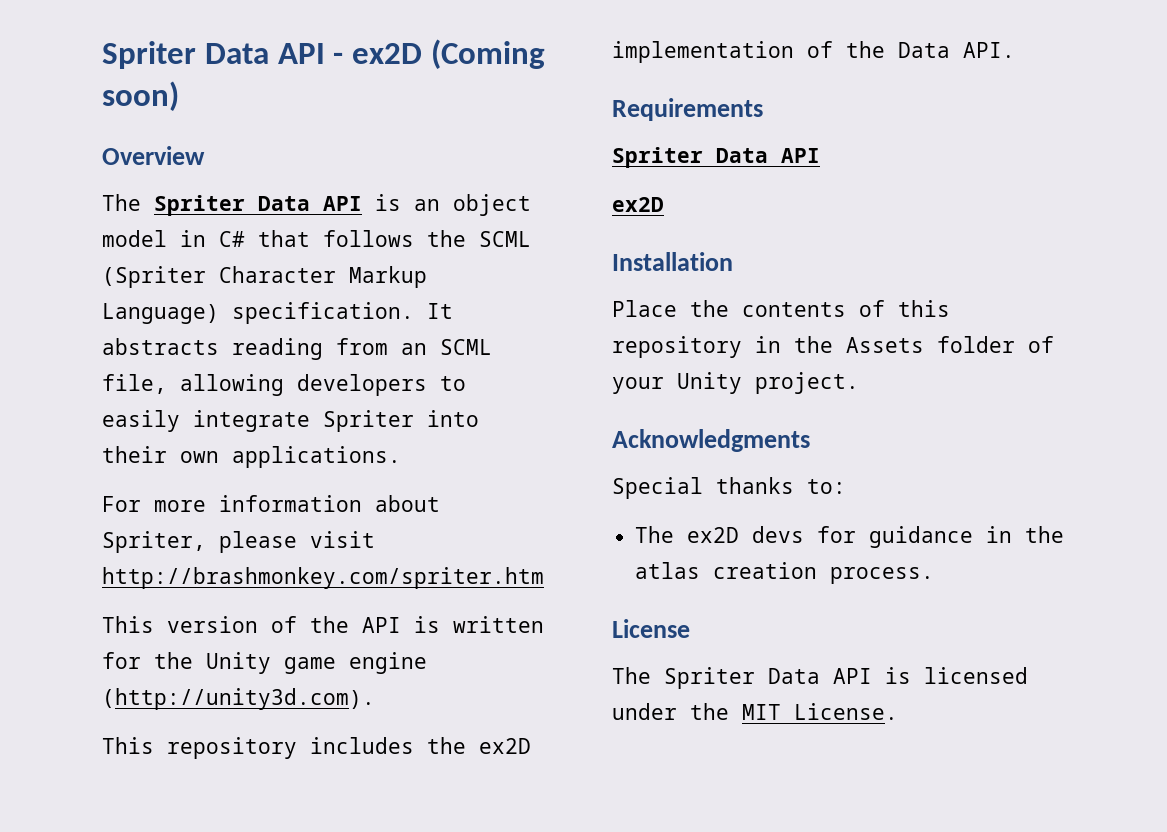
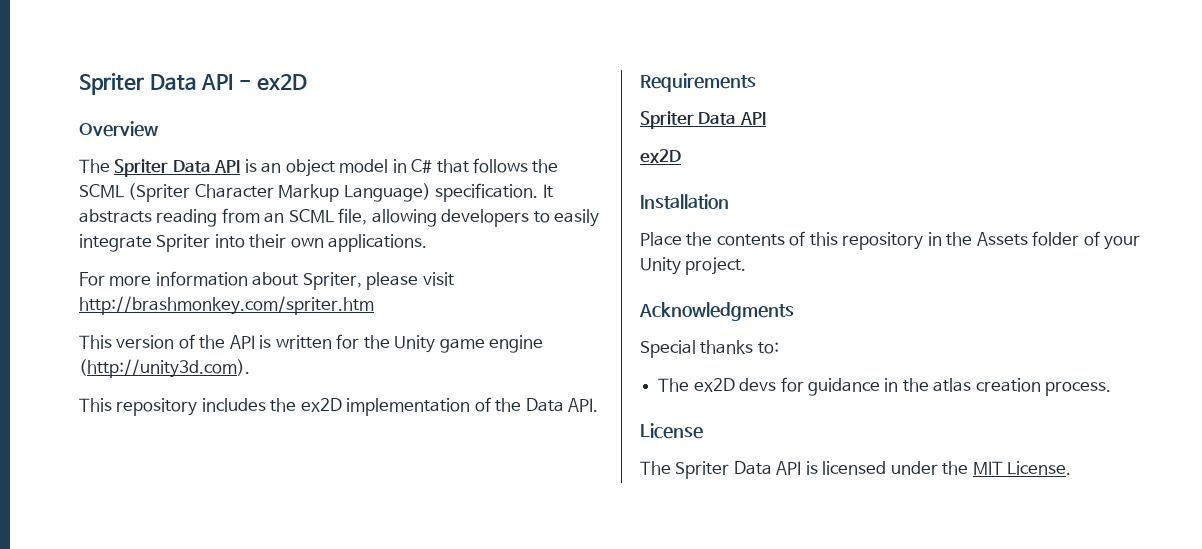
[430,39,545,69] [102,81,179,111] (Coming soon) -> (307, 82) none

